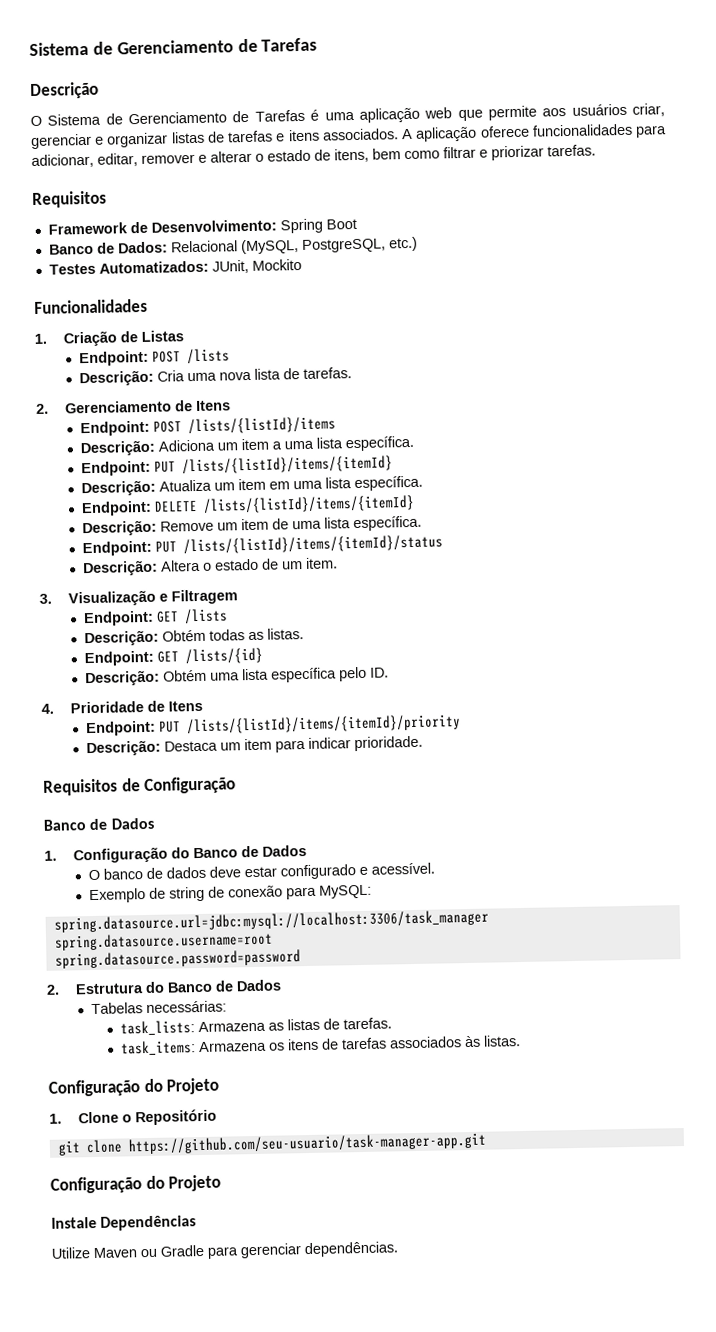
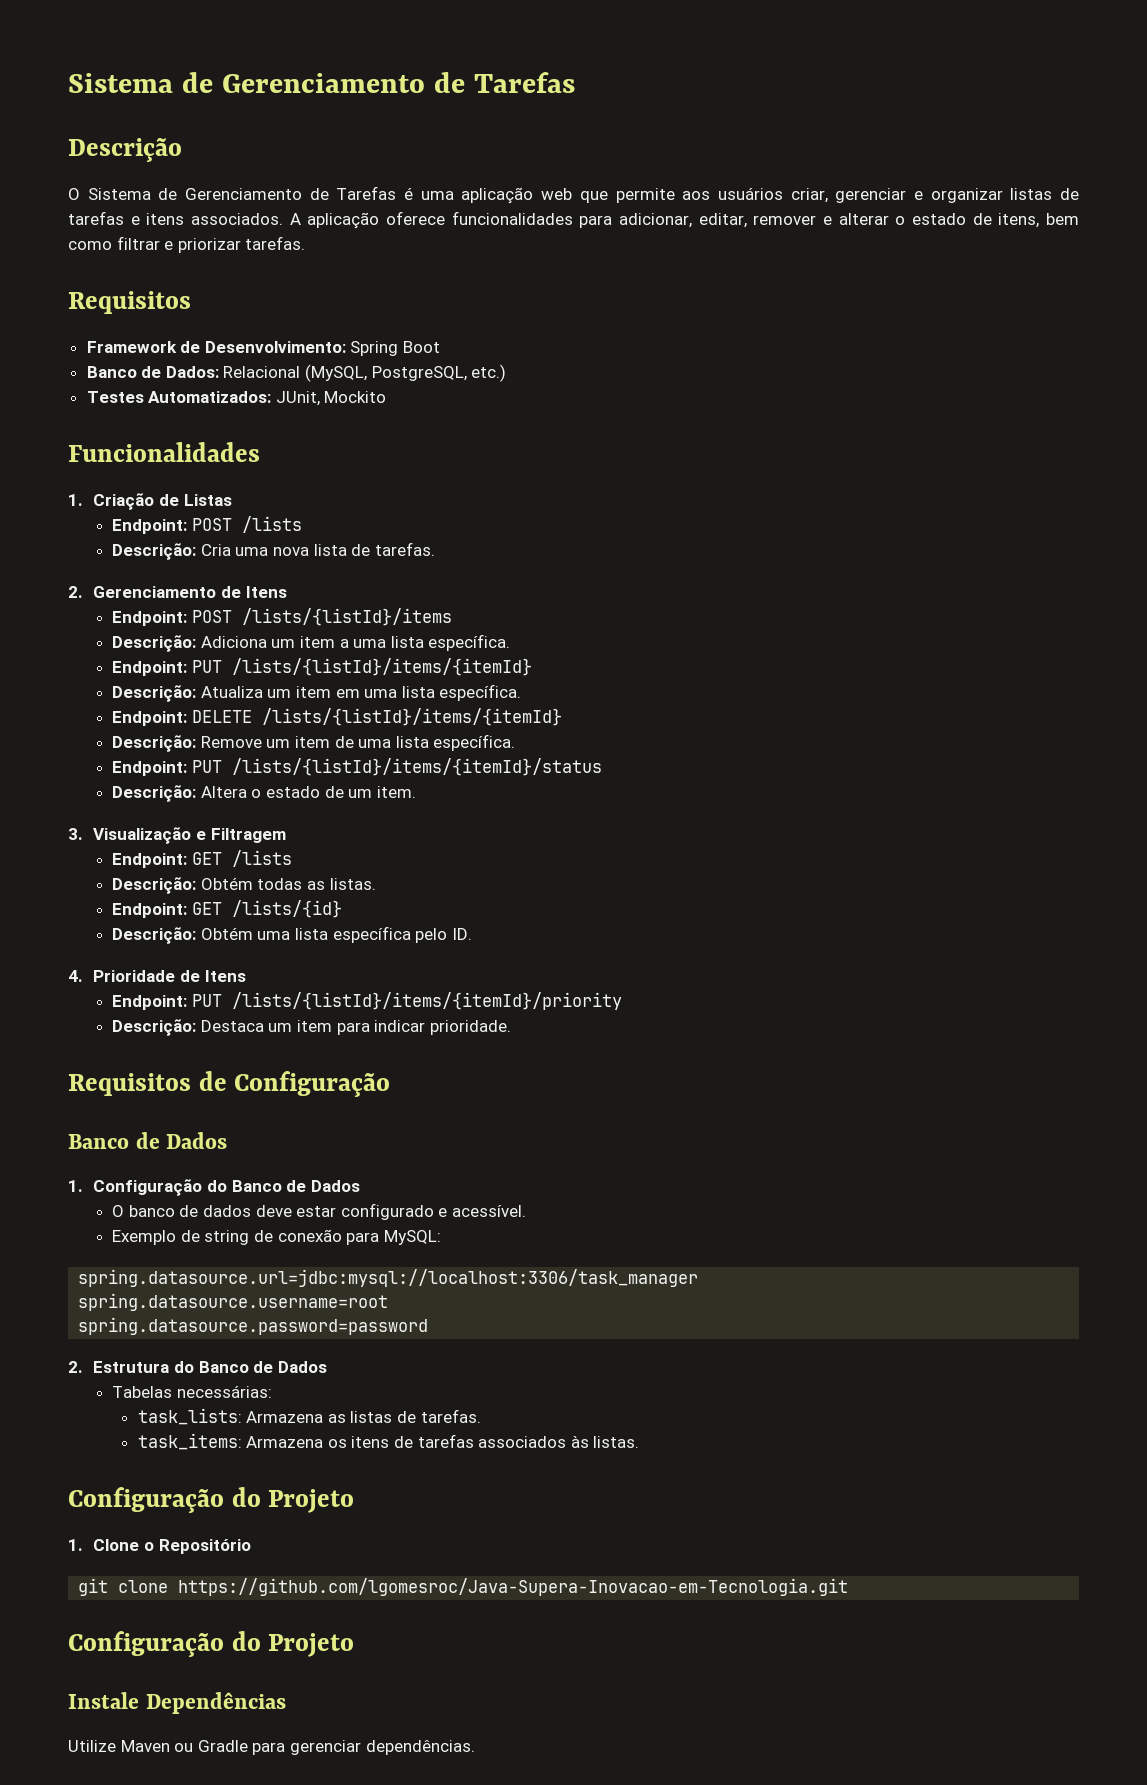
[127,1132,487,1155] https://github.com/seu-usuario/task-manager-app.git -> [178,1578,849,1596] https://github.com/lgomesroc/Java-Supera-Inovacao-em-Tecnologia.git

